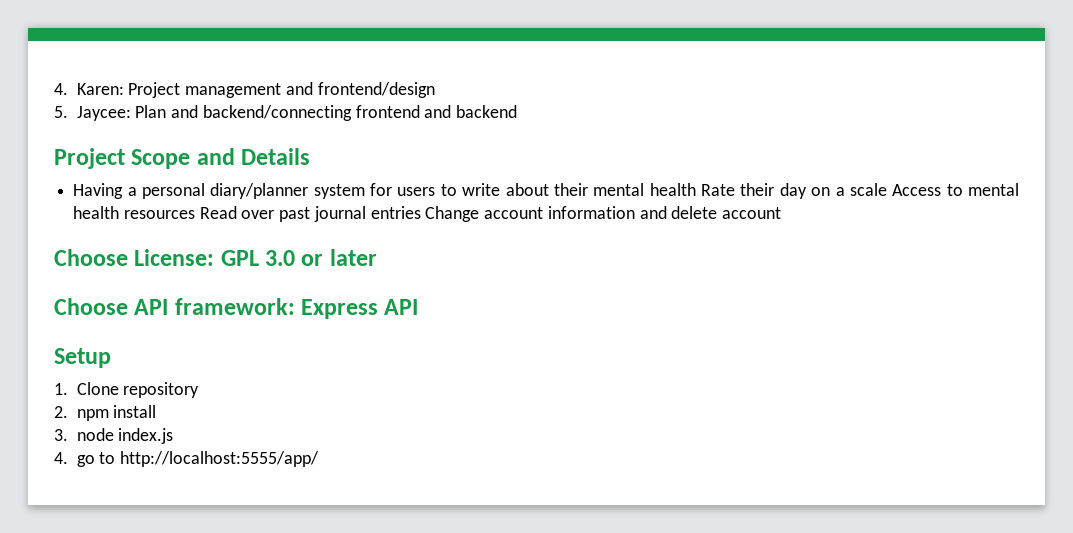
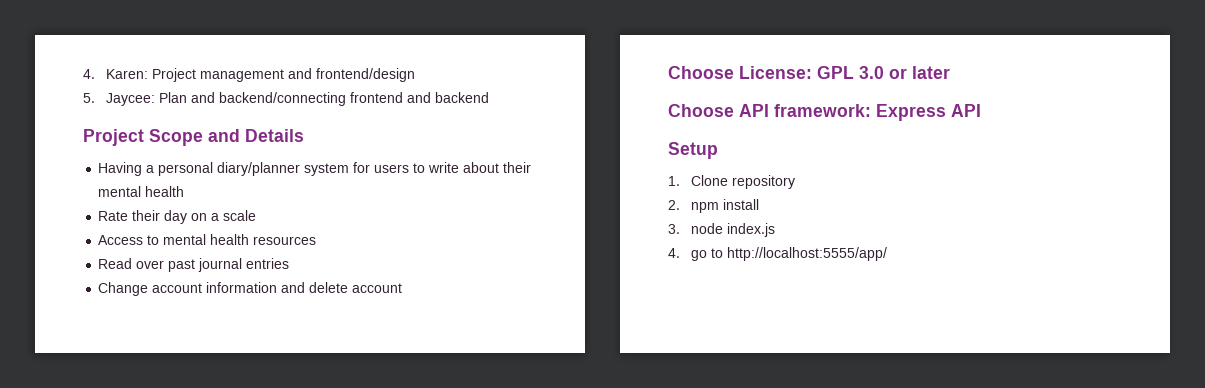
(696, 189) none -> (185, 191) //
(887, 189) none -> (257, 215) //
(195, 214) none -> (317, 240) //
(421, 212) none -> (290, 263) //

